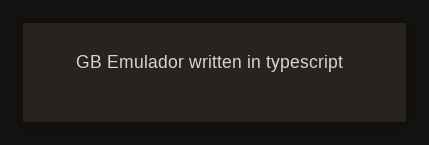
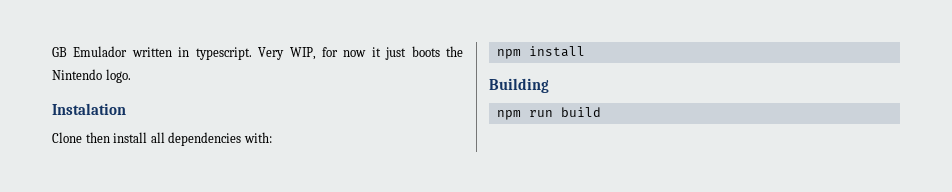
[266,55,343,72] typescript -> [195,46,464,60] [52,69,131,83] [52,103,126,115] [52,132,272,146] [496,46,585,59] [489,78,549,93] [496,107,601,120] typescript. Very WIP, for now it just boots the Nintendo logo. // Instalation // Clone then install all dependencies with: // npm install // Building // npm run build

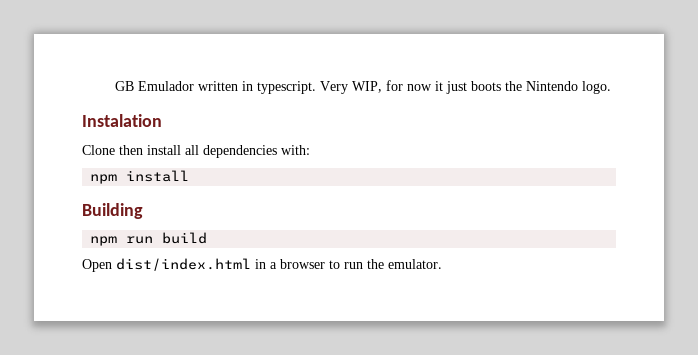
(601, 112) none -> [82,258,442,272] // Open dist/index.html in a browser to run the emulator.

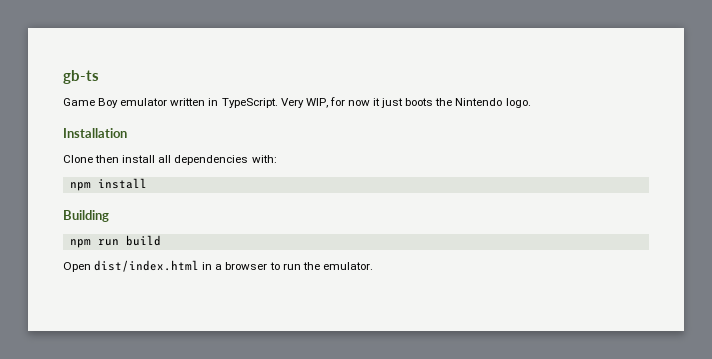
[114,81,194,91] GB Emulador -> [63,70,99,84] [63,98,168,108] gb-ts // Game Boy emulator
[256,81,316,94] typescript. -> [221,98,278,108] TypeScript.
[82,114,162,127] Instalation -> [63,128,127,138] Installation

